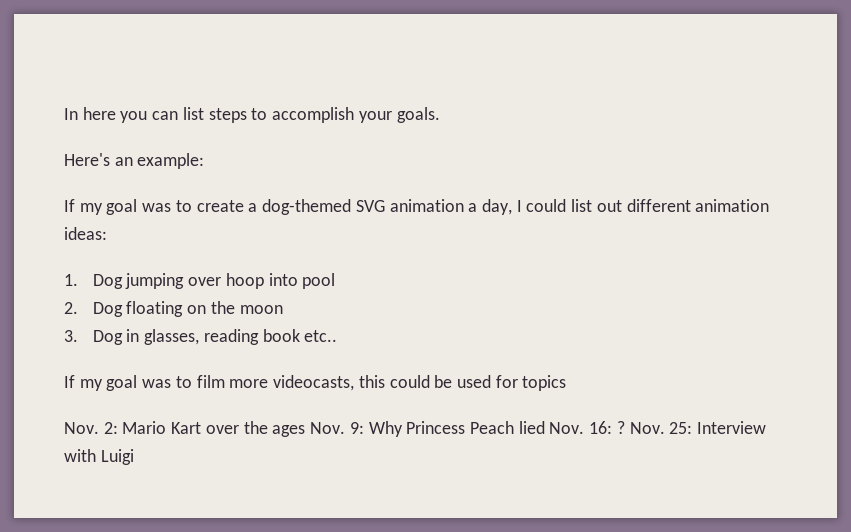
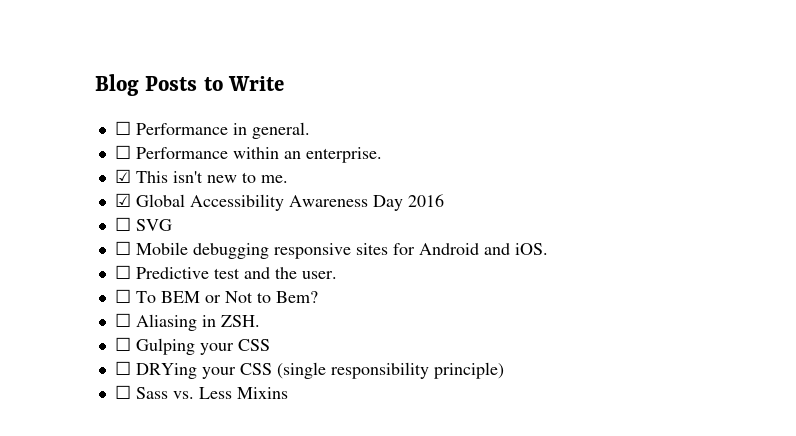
[64,107,440,123] [64,153,205,169] [64,199,770,215] [64,227,107,240] [64,273,336,289] [64,301,283,317] [64,329,338,345] [64,375,567,391] [64,421,767,437] [64,449,134,465] In here you can list steps to accomplish your goals. // Here's an example: // If my goal was to create a dog-themed SVG animation a day, I could list out different animation ideas: // 1. Dog jumping over hoop into pool // 2. Dog floating on the moon // 3. Dog in glasses, reading book etc.. // If my goal was to film more videocasts, this could be used for topics // Nov. 2: Mario Kart over the ages Nov. 9: Why Princess Peach lied Nov. 16: ? Nov. 25: Interview with Luigi -> [95,74,285,96] [114,121,310,139] [114,145,382,163] [114,169,288,183] [114,193,444,211] [114,217,172,231] [114,241,548,259] [114,265,337,279] [114,289,318,303] [114,313,260,331] [114,337,270,355] [114,361,504,379] [114,385,288,399] Blog Posts to Write // ☐ Performance in general. // ☐ Performance within an enterprise. // ☑ This isn't new to me. // ☑ Global Accessibility Awareness Day 2016 // ☐ SVG // ☐ Mobile debugging responsive sites for Android and iOS. // ☐ Predictive test and the user. // ☐ To BEM or Not to Bem? // ☐ Aliasing in ZSH. // ☐ Gulping your CSS // ☐ DRYing your CSS (single responsibility principle) // ☐ Sass vs. Less Mixins

